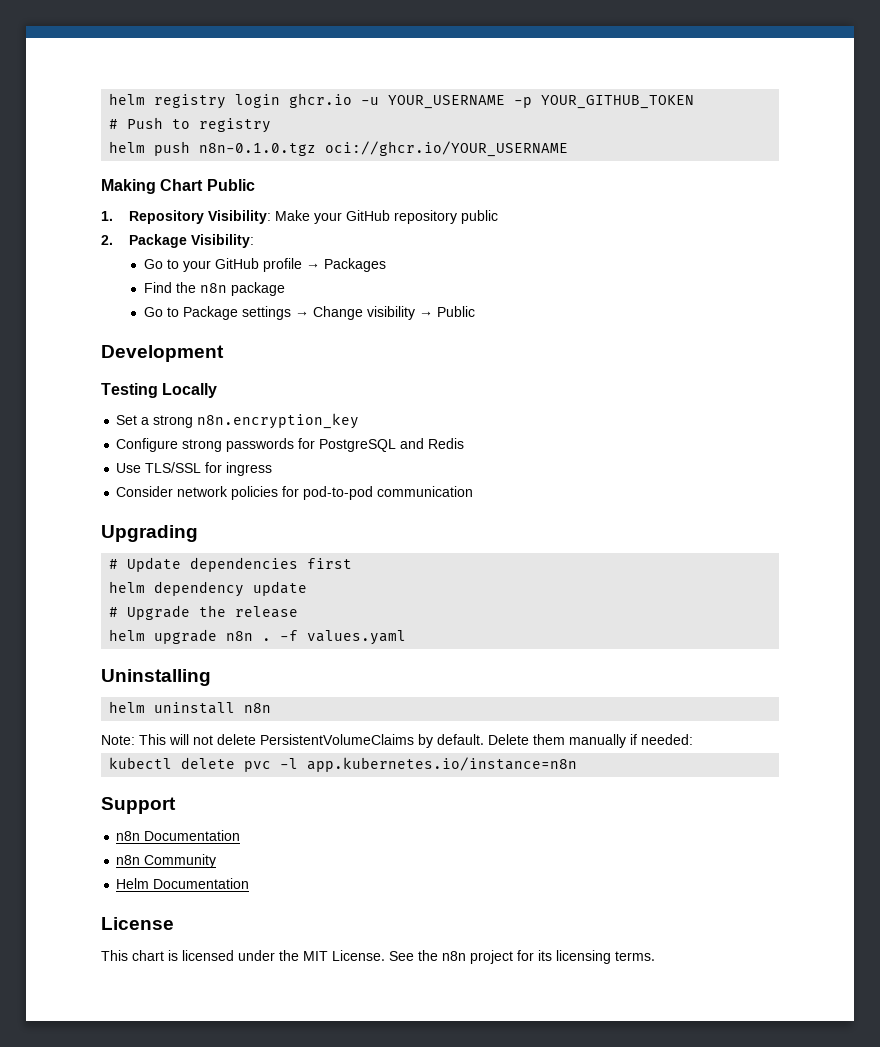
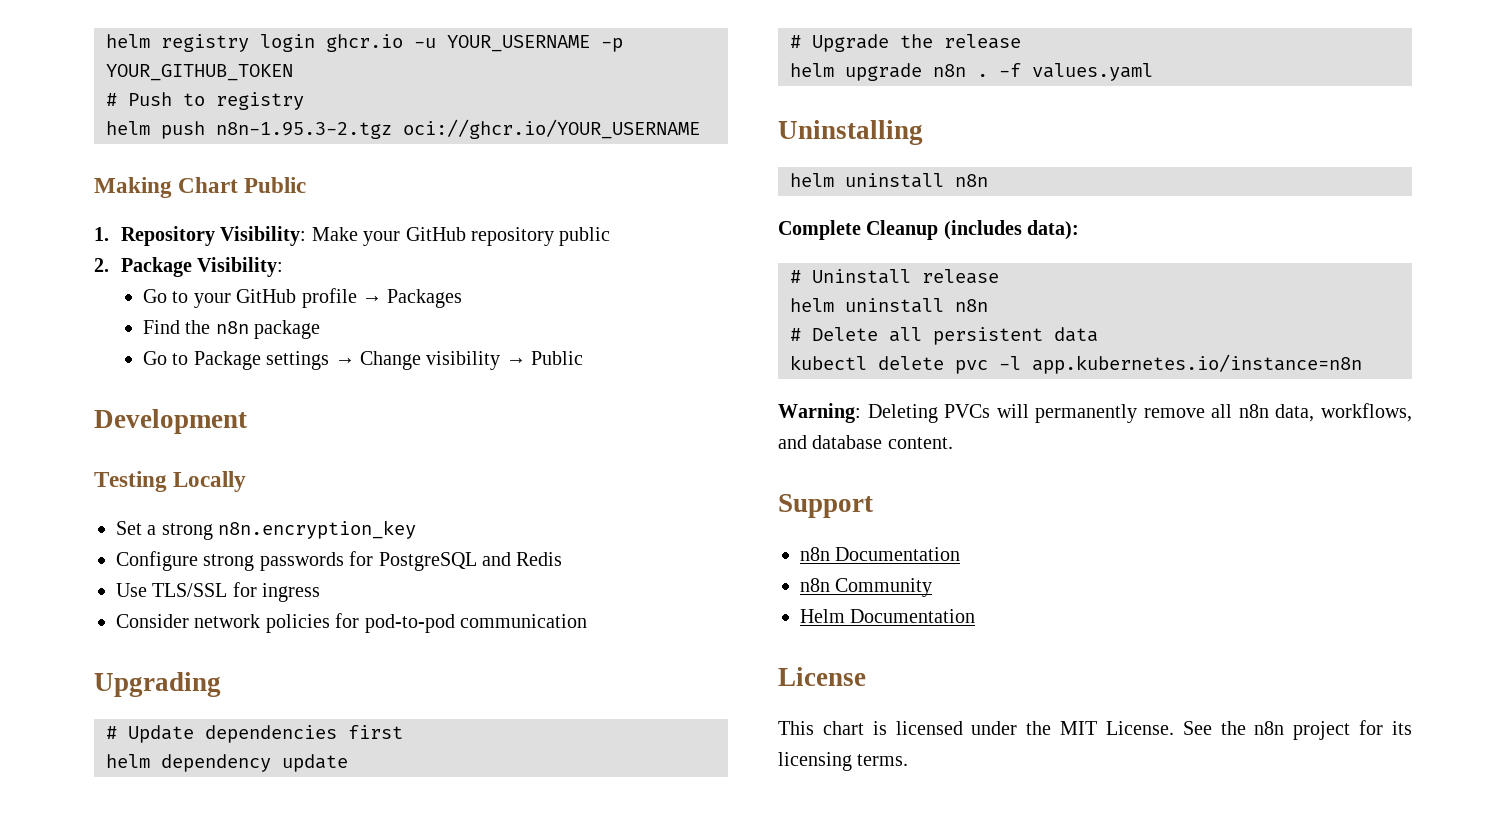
[199,143,317,156] n8n-0.1.0.tgz -> [216,122,392,139] n8n-1.95.3-2.tgz
[101,734,693,748] Note: This will not delete PersistentVolumeClaims by default. Delete them manually if needed: -> [778,220,1080,240] [790,269,999,284] [790,298,988,313] [790,327,1098,345] Complete Cleanup (includes data): // # Uninstall release // helm uninstall n8n // # Delete all persistent data
(578, 764) none -> [778,403,1412,423] [778,435,953,449] // Warning: Deleting PVCs will permanently remove all n8n data, workflows, and database content.

